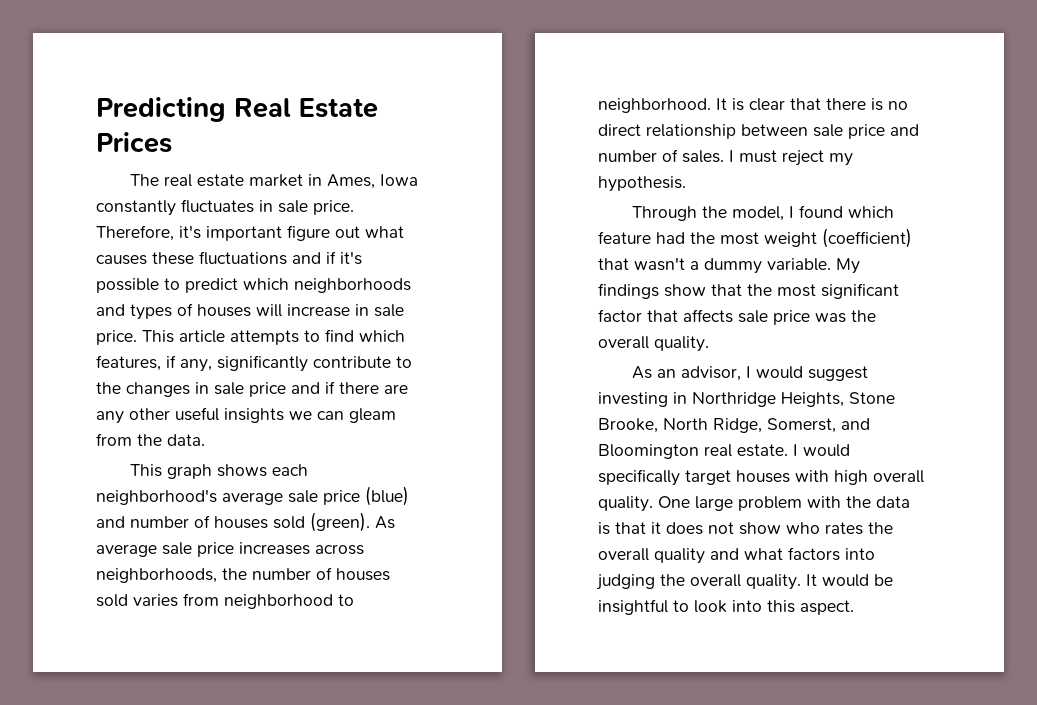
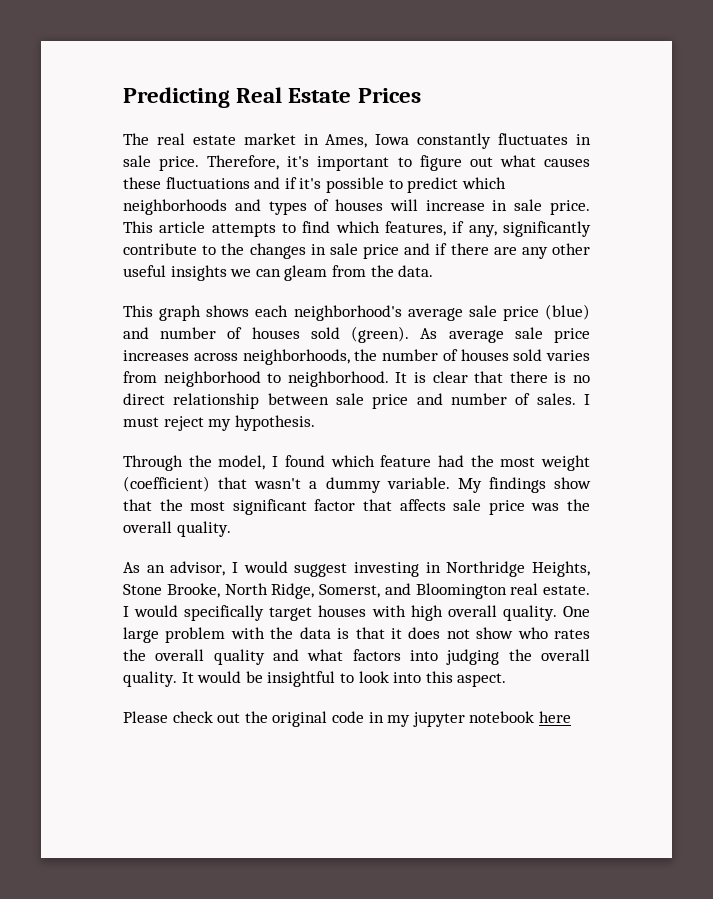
(282, 233) none -> [397,157,412,167] to
(854, 607) none -> [123,711,571,727] // Please check out the original code in my jupyter notebook here

